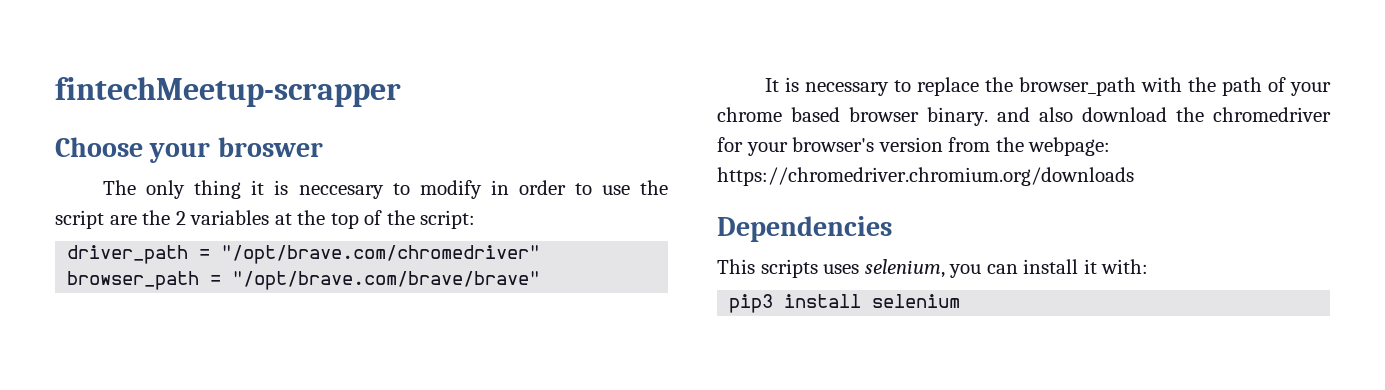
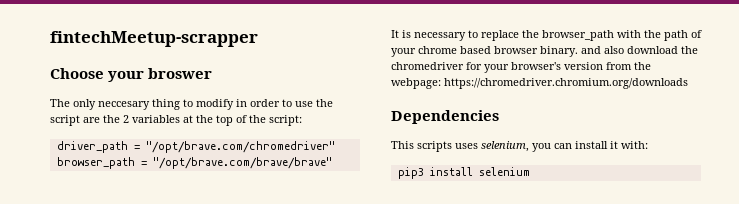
[194,180,384,199] thing it is neccesary -> [98,99,180,110] neccesary thing

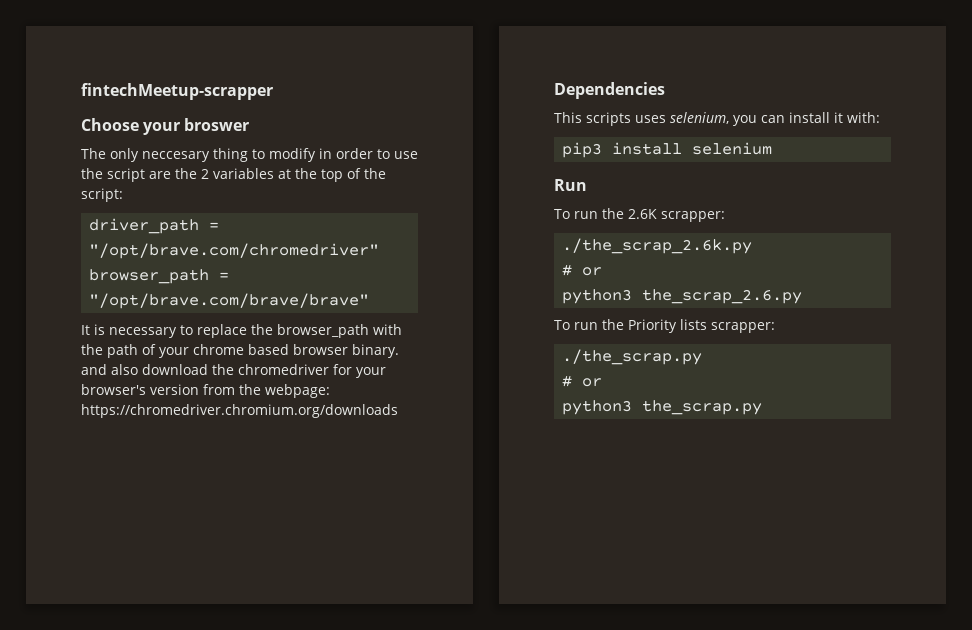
(530, 171) none -> [554,179,587,191] [554,208,725,222] [562,238,753,254] [562,264,603,276] [562,289,803,304] [554,319,775,333] [562,349,703,365] [562,375,603,387] [562,400,763,415] // Run // To run the 2.6K scrapper: // ./the_scrap_2.6k.py // # or // python3 the_scrap_2.6.py // To run the Priority lists scrapper: // ./the_scrap.py // # or // python3 the_scrap.py

